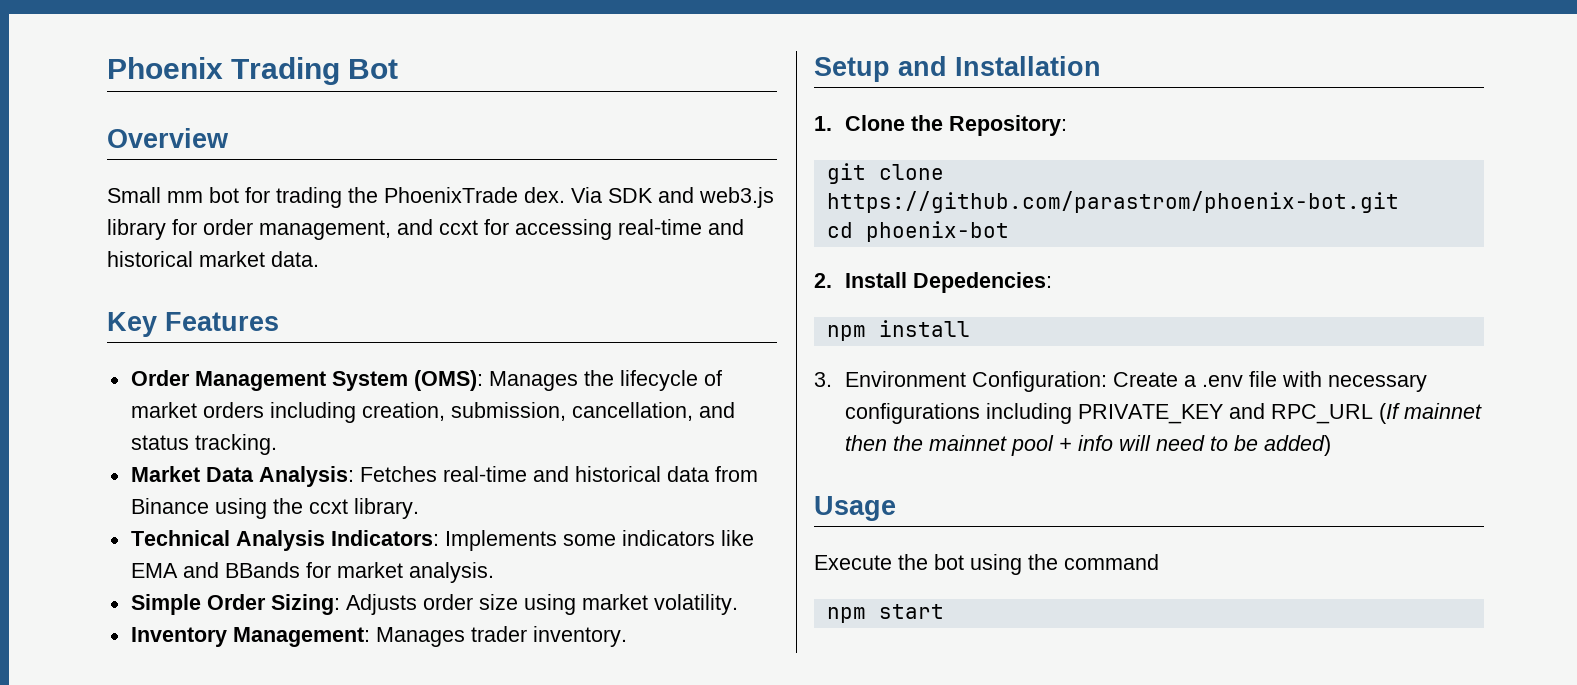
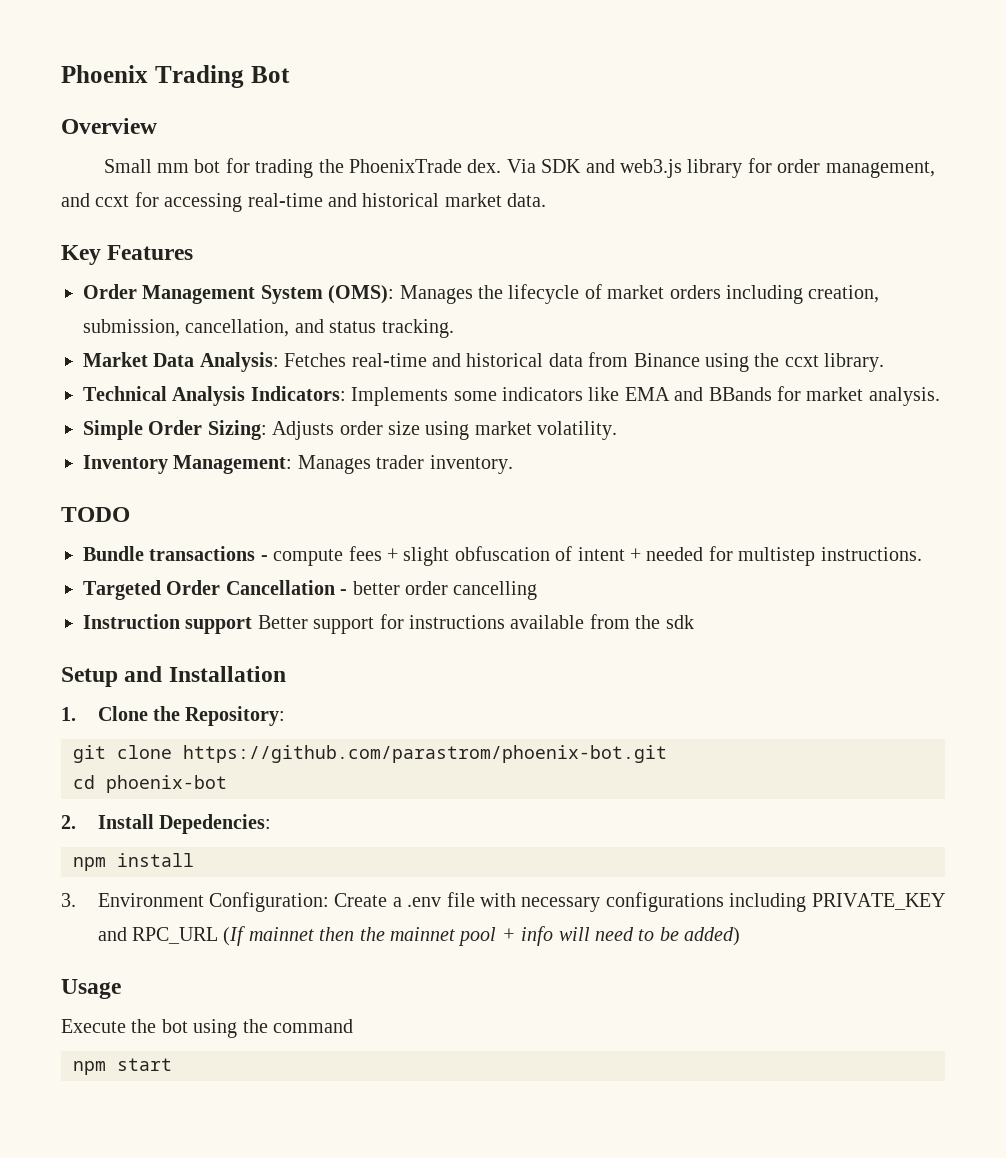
(627, 636) none -> [61,507,130,522] [83,546,922,566] [83,580,538,600] [83,614,694,634] // TODO // Bundle transactions - compute fees + slight obfuscation of intent + needed for multistep instructions. // Targeted Order Cancellation - better order cancelling // Instruction support Better support for instructions available from the sdk

